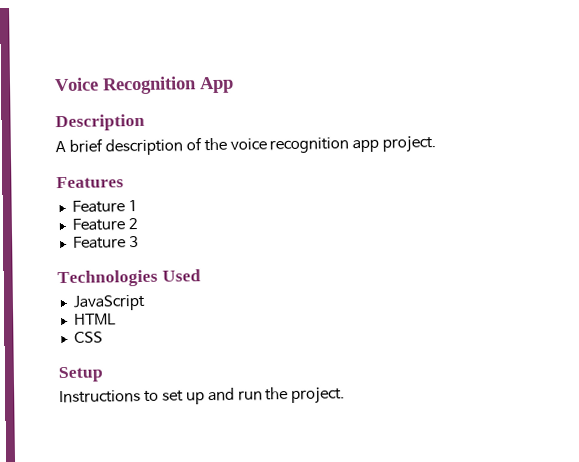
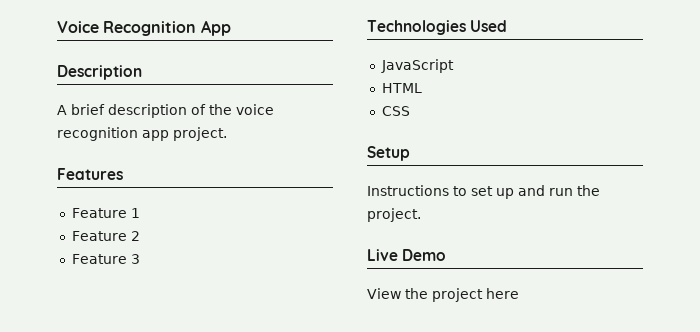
(346, 395) none -> [367,249,447,261] [367,288,519,302] // Live Demo // View the project here

